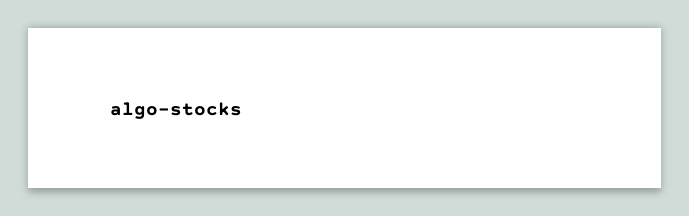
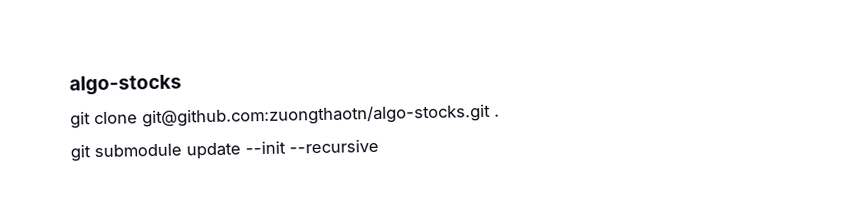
(242, 110) none -> [70,103,500,129] [70,138,379,162] // git clone git@github.com:zuongthaotn/algo-stocks.git . // git submodule update --init --recursive

